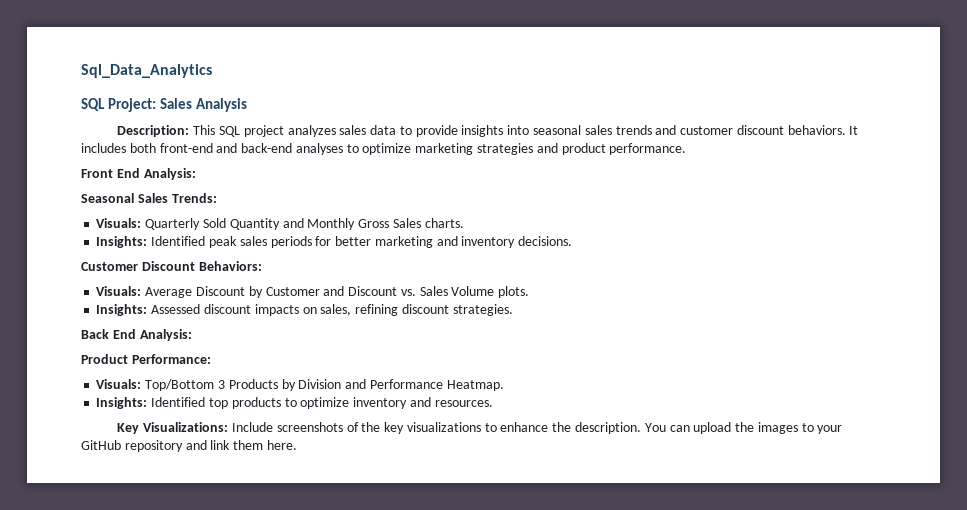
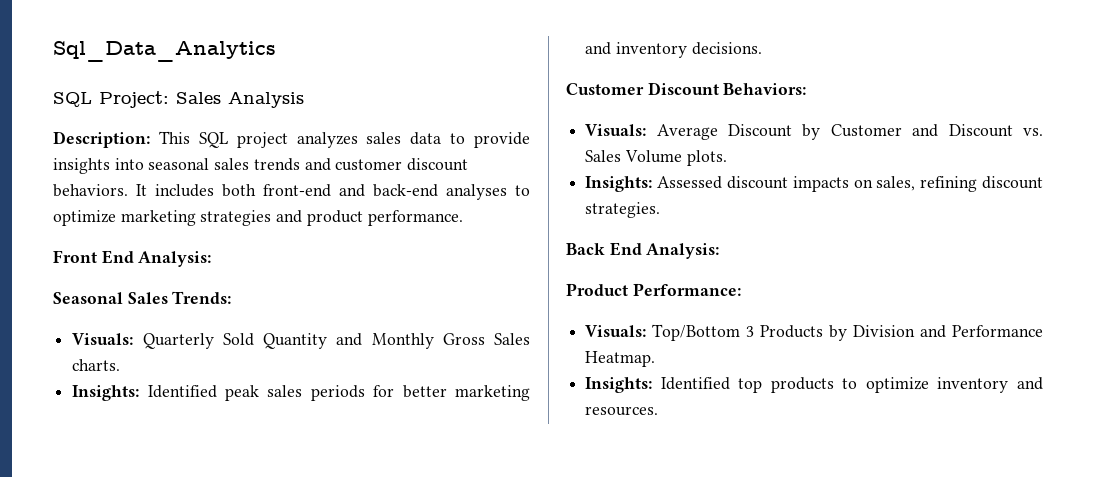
[117,422,843,434] [81,440,297,452] // Key Visualizations: Include screenshots of the key visualizations to enhance the description. You can upload the images to your GitHub repository and link them here. -> (659, 411) none

